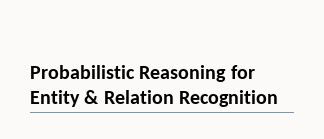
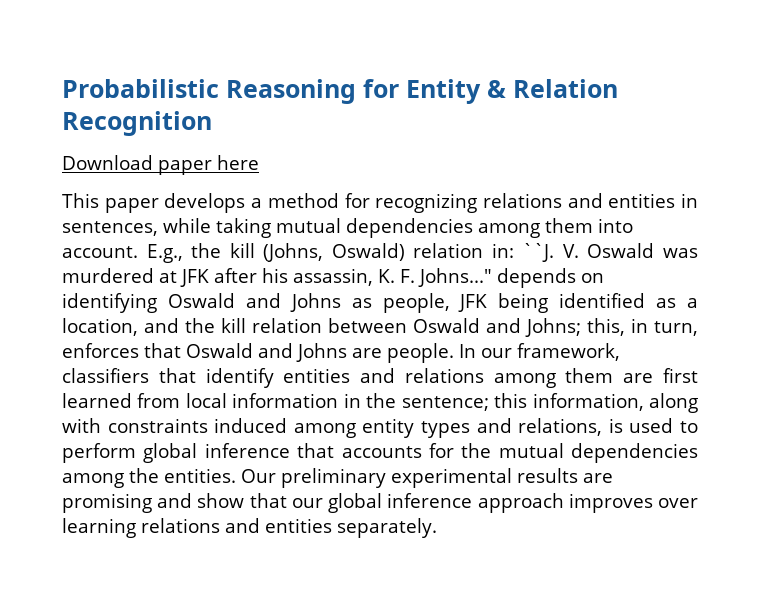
(278, 98) none -> [62,155,259,175] [62,193,698,213] [62,218,633,238] [62,243,698,263] [62,268,604,288] [62,293,698,313] [62,318,698,337] [62,343,620,363] [62,368,698,388] [62,393,699,413] [62,418,699,438] [62,443,698,463] [62,468,613,488] [62,493,698,513] [62,518,437,538] // Download paper here // This paper develops a method for recognizing relations and entities in sentences, while taking mutual dependencies among them into account. E.g., the kill (Johns, Oswald) relation in: ``J. V. Oswald was murdered at JFK after his assassin, K. F. Johns..." depends on identifying Oswald and Johns as people, JFK being identified as a location, and the kill relation between Oswald and Johns; this, in turn, enforces that Oswald and Johns are people. In our framework, classifiers that identify entities and relations among them are first learned from local information in the sentence; this information, along with constraints induced among entity types and relations, is used to perform global inference that accounts for the mutual dependencies among the entities. Our preliminary experimental results are promising and show that our global inference approach improves over learning relations and entities separately.

